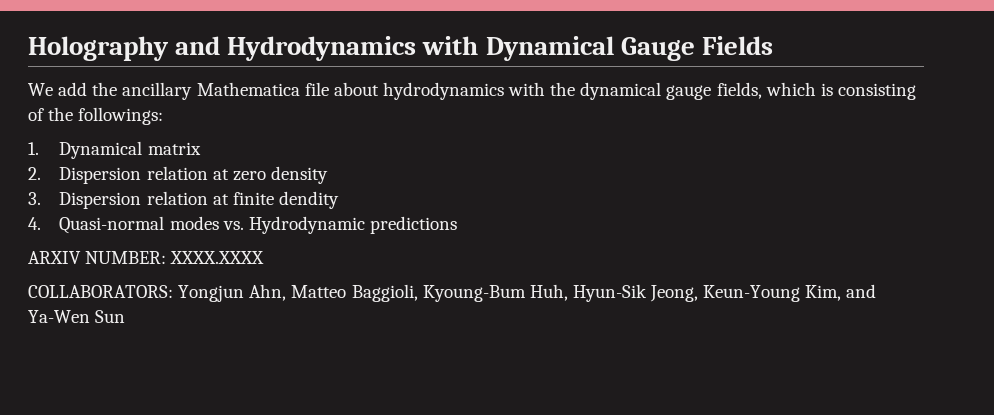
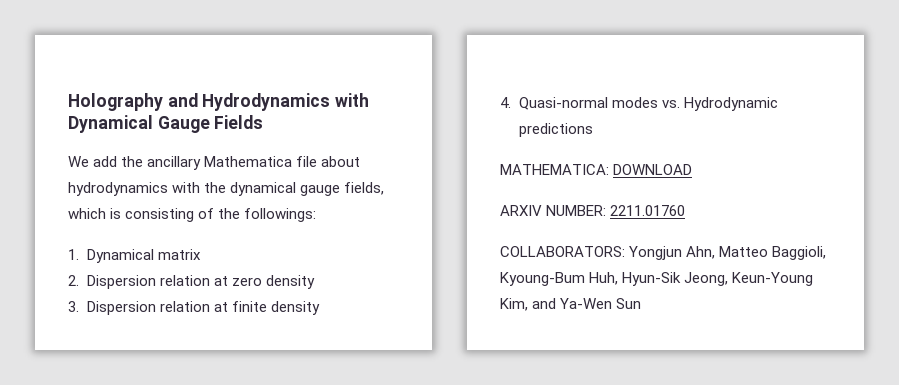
[278,191,339,209] dendity -> [270,301,320,315] density
(457, 225) none -> [500,164,693,175] // MATHEMATICA: DOWNLOAD
[170,251,265,264] XXXX.XXXX -> [610,205,686,216] 2211.01760

